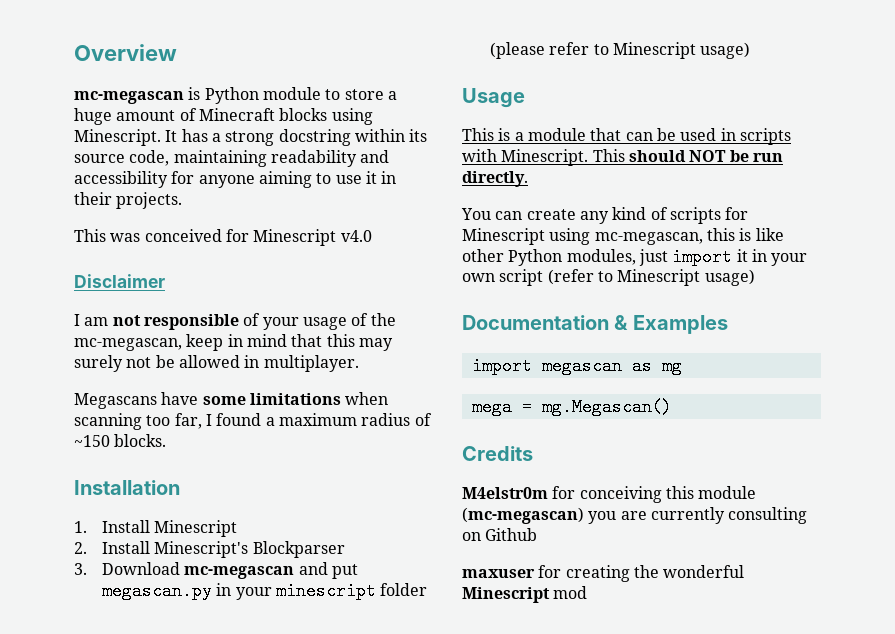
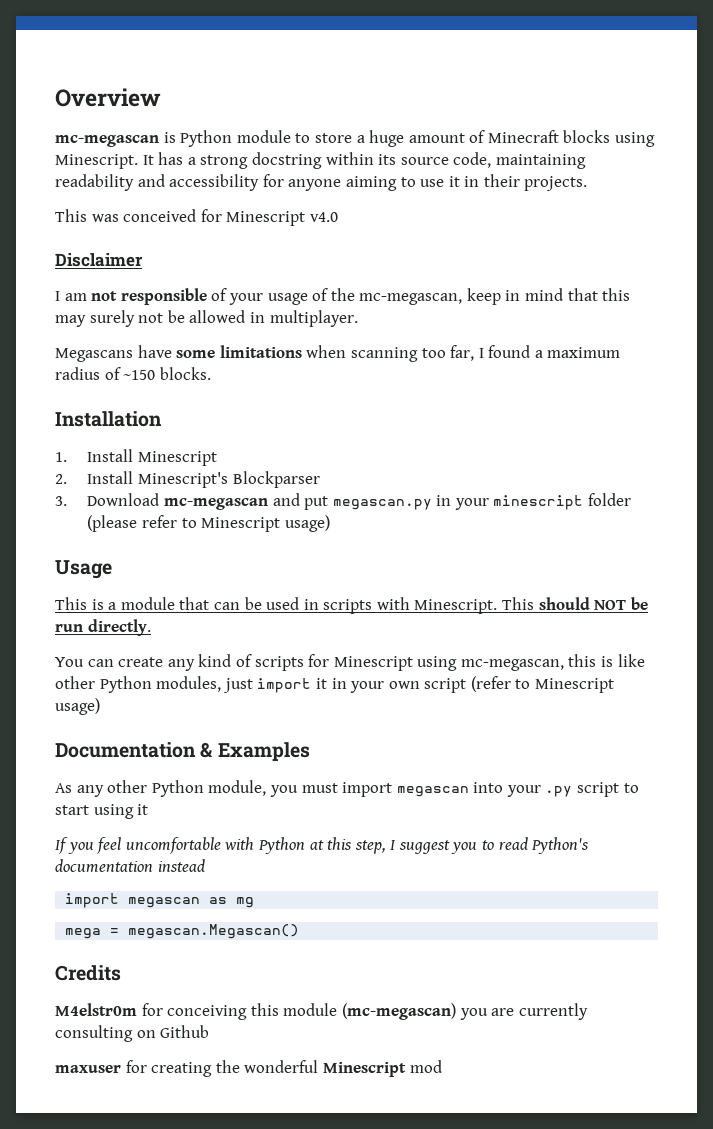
(728, 324) none -> [55,780,639,797] [55,804,149,819] [55,837,590,854] [55,859,205,873] // As any other Python module, you must import megascan into your .py script to start using it // If you feel uncomfortable with Python at this step, I suggest you to read Python's documentation instead
[541,398,672,416] mg.Megascan() -> [128,924,300,939] megascan.Megascan()

